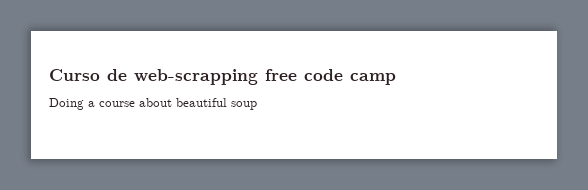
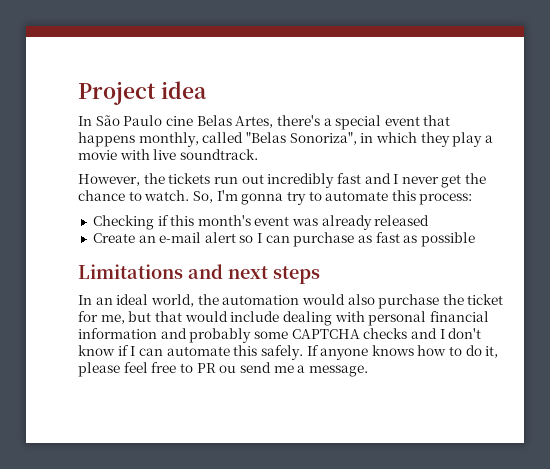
[49,69,396,85] [49,98,257,110] Curso de web-scrapping free code camp // Doing a course about beautiful soup -> [78,81,207,105] [78,115,451,130] [78,132,493,147] [78,149,258,160] [78,173,487,188] [78,190,473,205] [92,215,430,230] [92,232,475,247] [78,264,320,284] [78,294,504,309] [78,311,489,326] [78,328,482,343] [78,345,499,360] [78,362,368,377] Project idea // In São Paulo cine Belas Artes, there's a special event that happens monthly, called "Belas Sonoriza", in which they play a movie with live soundtrack. // However, the tickets run out incredibly fast and I never get the chance to watch. So, I'm gonna try to automate this process: // Checking if this month's event was already released // Create an e-mail alert so I can purchase as fast as possible // Limitations and next steps // In an ideal world, the automation would also purchase the ticket for me, but that would include dealing with personal financial information and probably some CAPTCHA checks and I don't know if I can automate this safely. If anyone knows how to do it, please feel free to PR ou send me a message.

